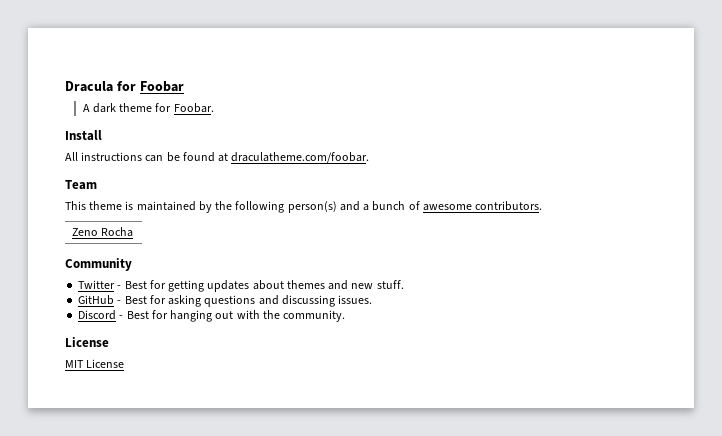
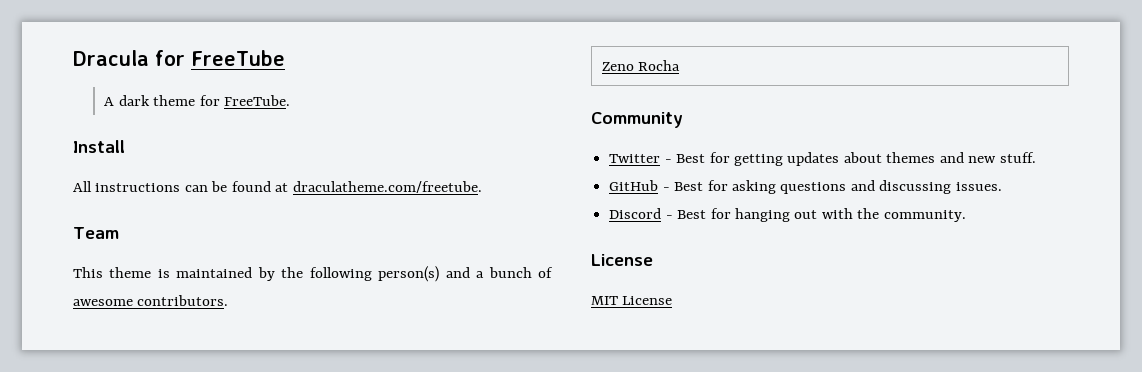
[139,81,184,92] Foobar -> [191,50,285,66] FreeTube
[173,103,214,113] Foobar. -> [224,95,291,106] FreeTube.
[231,152,370,163] draculatheme.com/foobar. -> [292,181,482,193] draculatheme.com/freetube.

